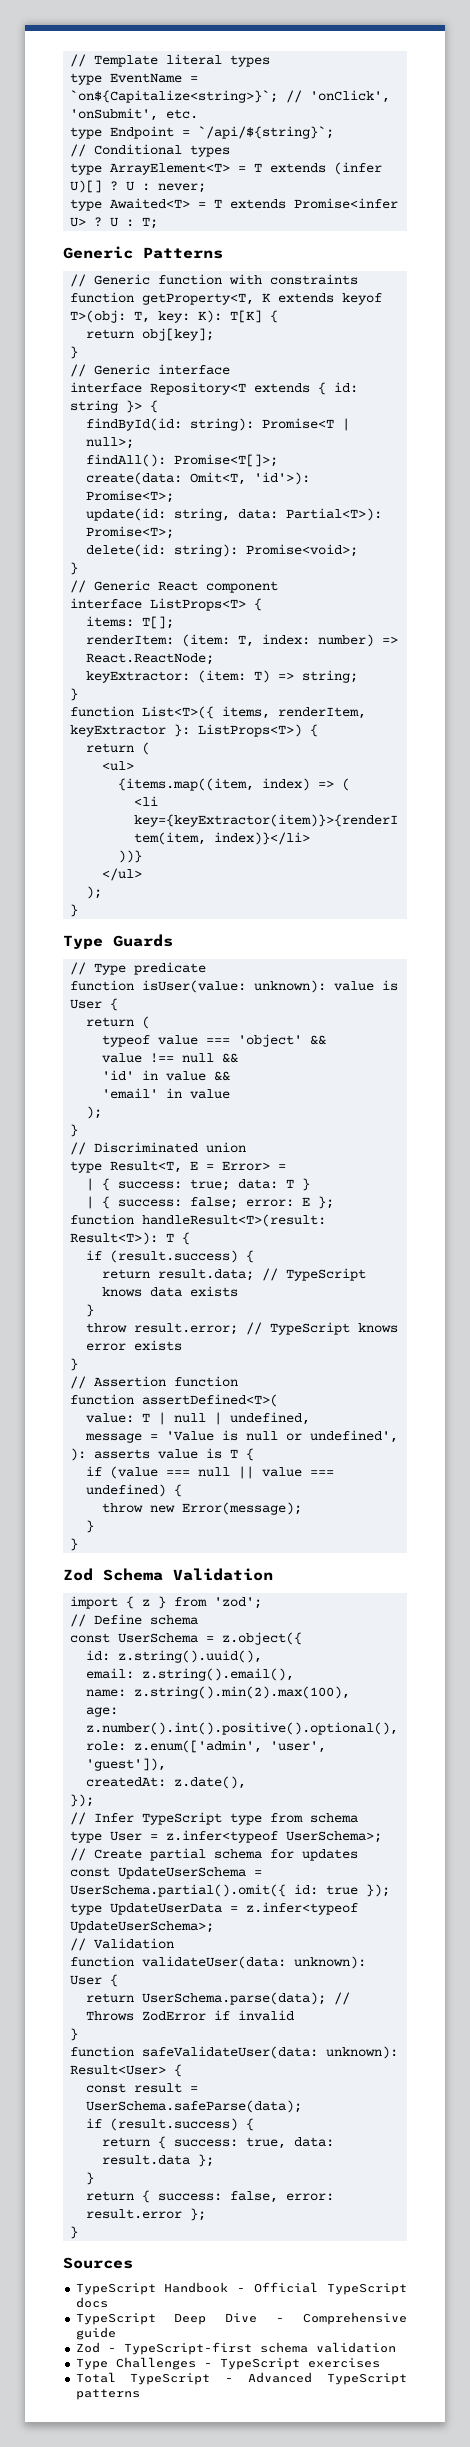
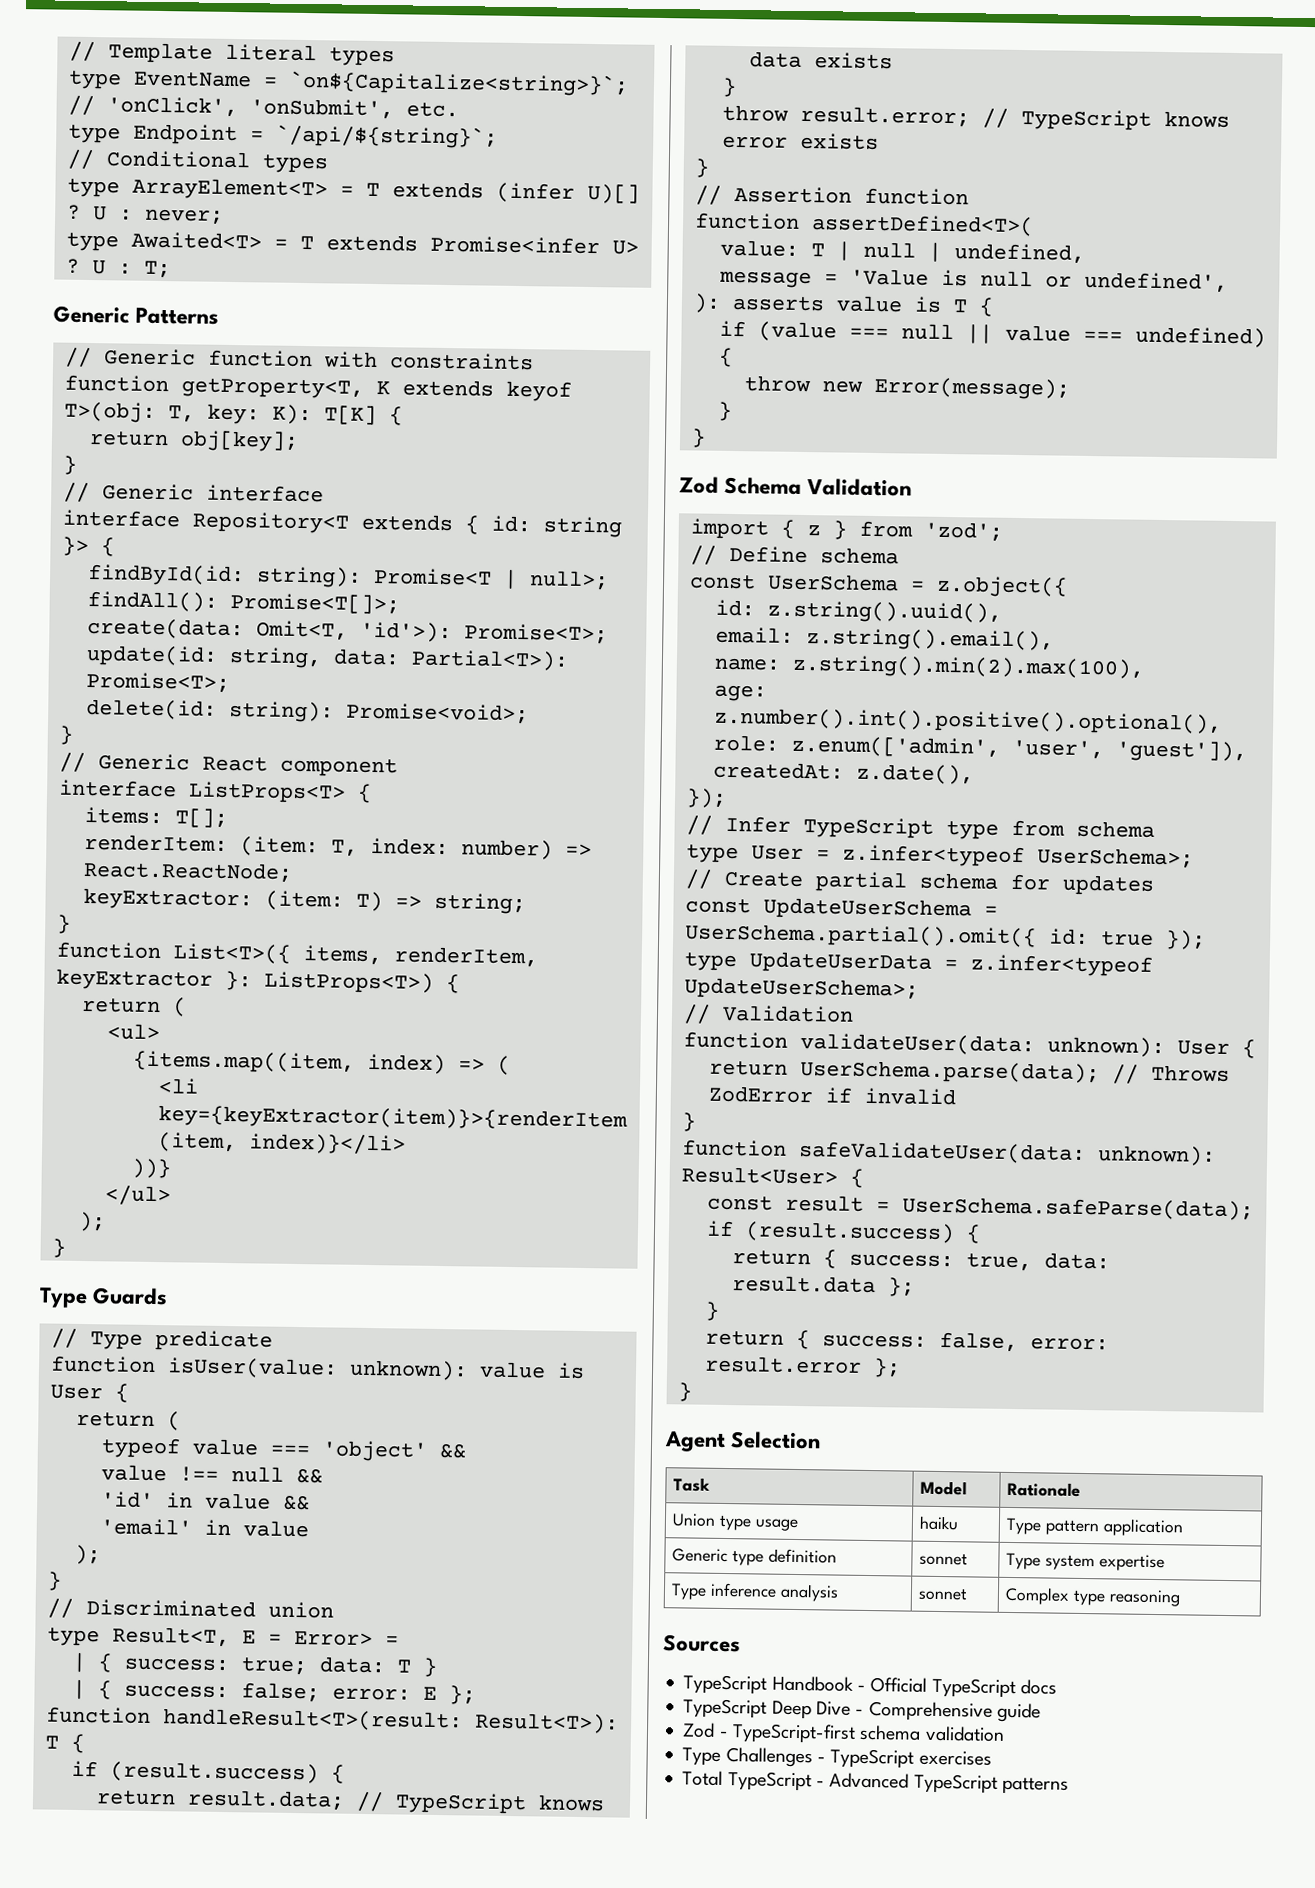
(78, 2232) none -> [664,1431,822,1452] [673,1477,711,1492] [920,1480,968,1496] [1007,1481,1082,1497] [672,1513,798,1532] [919,1515,960,1531] [1006,1517,1184,1537] [672,1548,837,1566] [919,1552,969,1566] [1006,1552,1165,1572] [671,1582,839,1602] [918,1587,969,1601] [1005,1586,1181,1607] // Agent Selection // Task | Model | Rationale // Union type usage | haiku | Type pattern application // Generic type definition | sonnet | Type system expertise // Type inference analysis | sonnet | Complex type reasoning

